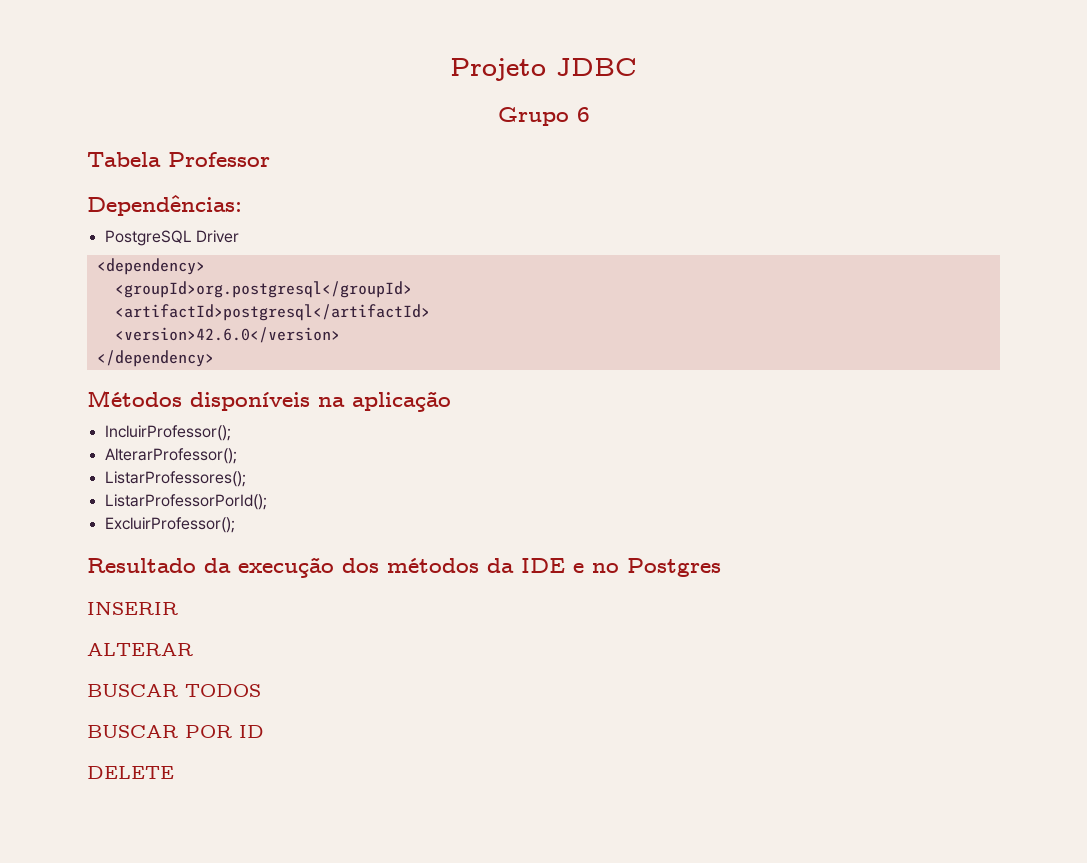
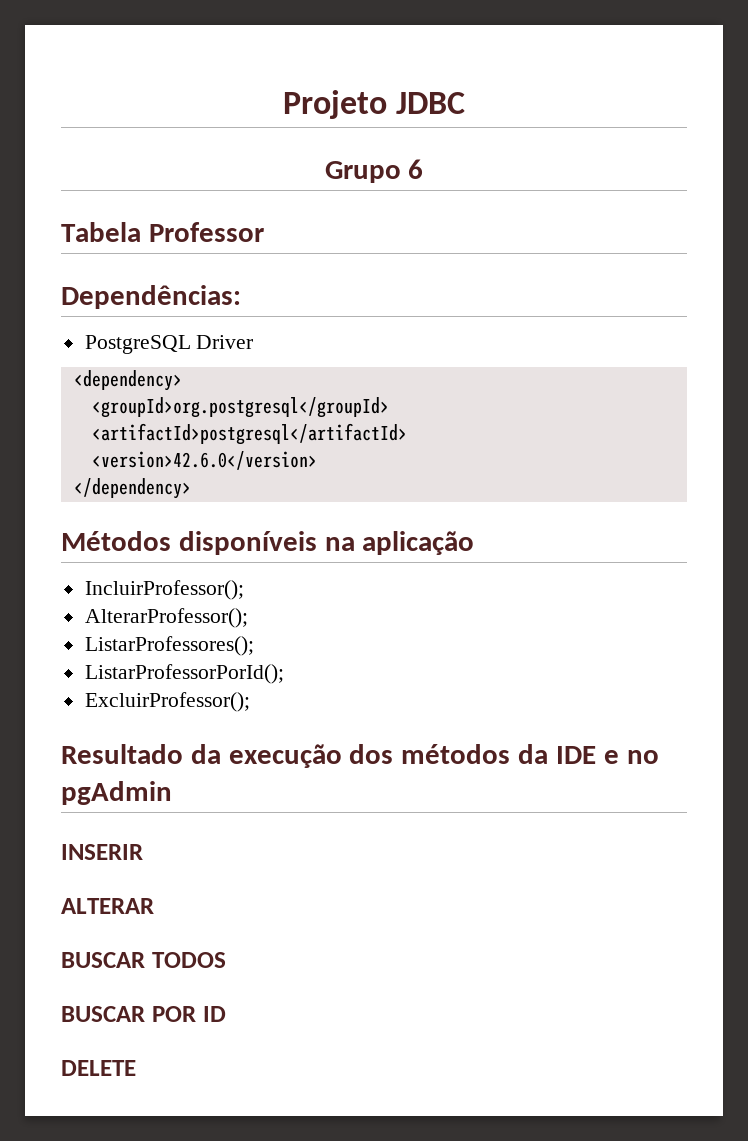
[627,558,721,577] Postgres -> [61,781,172,805] pgAdmin

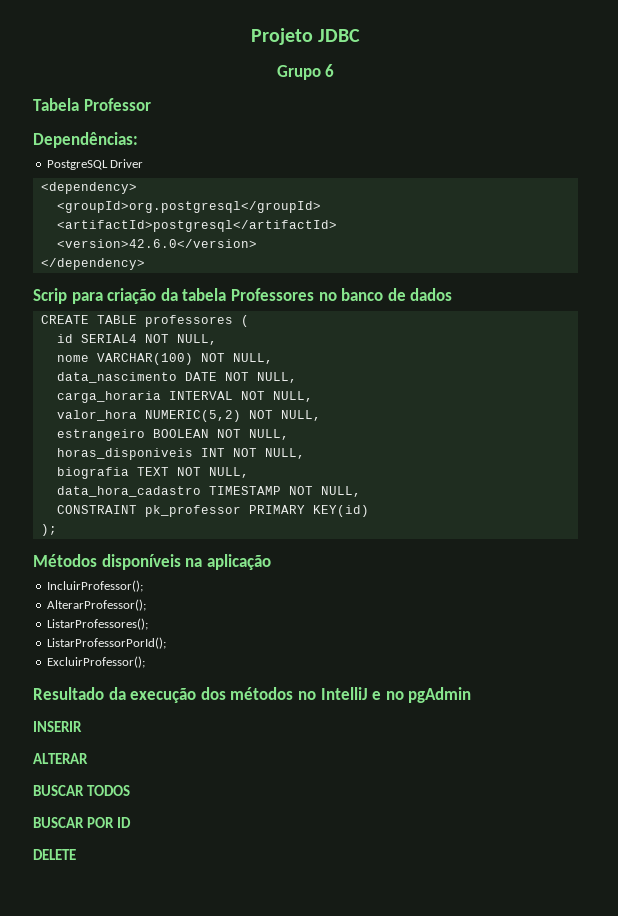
(191, 488) none -> [33,288,453,304] [40,315,249,327] [56,334,217,345] [56,353,273,365] [56,372,297,383] [56,391,313,403] [56,410,321,422] [56,429,289,441] [56,448,305,460] [56,467,249,479] [56,486,361,497] [56,505,369,517] [40,524,57,536] // Scrip para criação da tabela Professores no banco de dados // CREATE TABLE professores ( // id SERIAL4 NOT NULL, // nome VARCHAR(100) NOT NULL, // data_nascimento DATE NOT NULL, // carga_horaria INTERVAL NOT NULL, // valor_hora NUMERIC(5,2) NOT NULL, // estrangeiro BOOLEAN NOT NULL, // horas_disponiveis INT NOT NULL, // biografia TEXT NOT NULL, // data_hora_cadastro TIMESTAMP NOT NULL, // CONSTRAINT pk_professor PRIMARY KEY(id) // );
[518,744,596,764] da IDE -> [297,687,368,700] no IntelliJ

